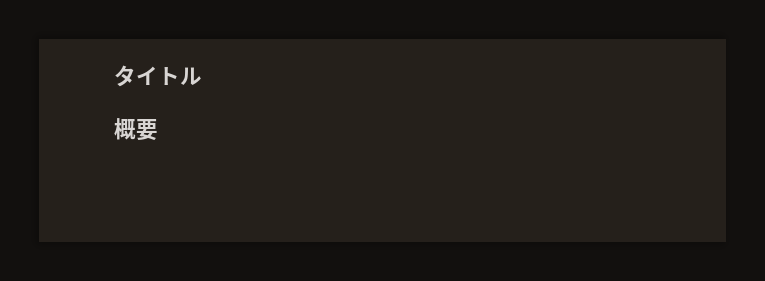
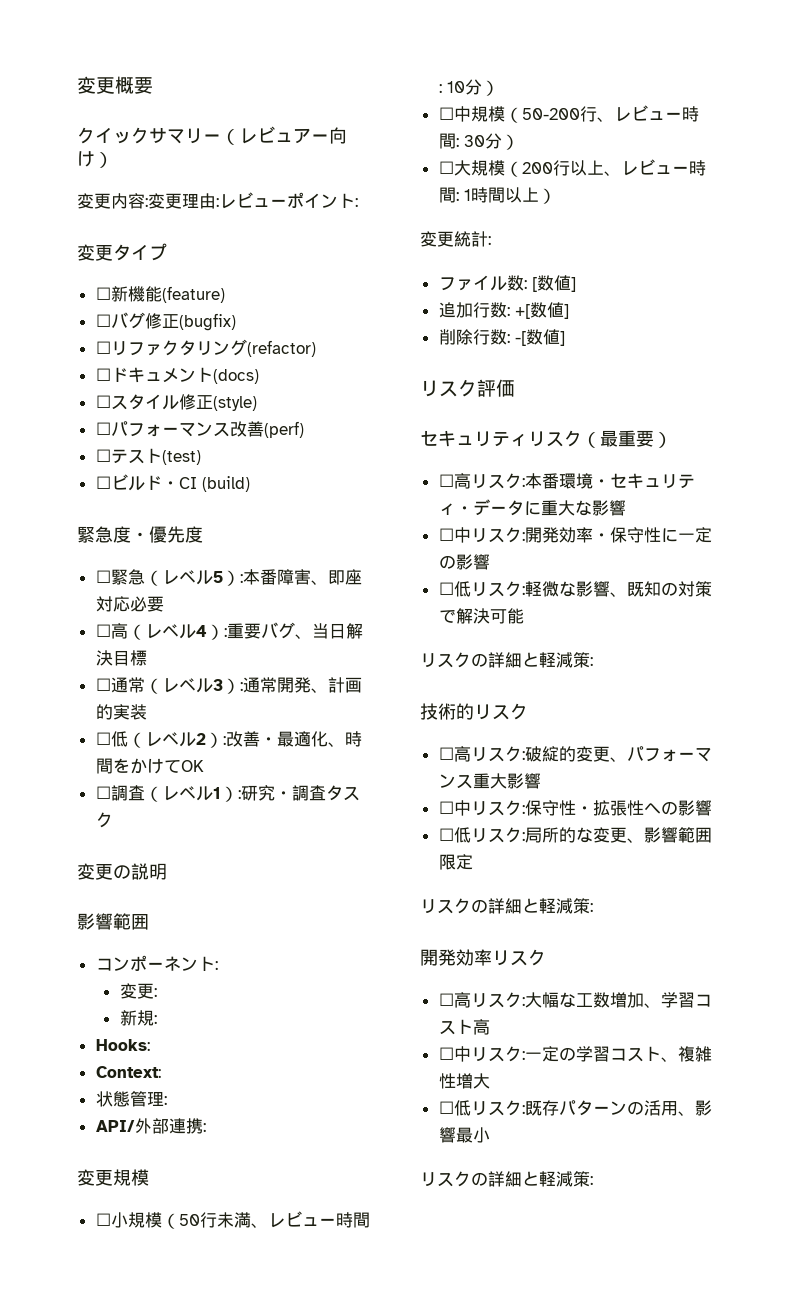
[114,65,202,87] [114,118,158,141] タイトル // 概要 -> [77,76,153,94] [77,126,347,145] [77,151,113,168] [77,192,358,209] [77,243,167,261] [95,286,225,303] [95,312,236,331] [95,339,316,357] [95,367,259,384] [95,394,257,411] [95,421,304,438] [95,448,201,465] [95,474,250,492] [77,526,203,543] [95,569,362,586] [95,596,164,612] [95,622,363,640] [95,650,147,666] [95,677,362,694] [95,704,147,720] [95,731,362,748] [95,758,204,774] [95,785,360,802] [95,812,113,828] [77,863,167,880] [77,913,149,930] [95,955,218,971] [119,983,157,999] [119,1010,157,1026] [95,1039,150,1051] [95,1066,161,1078] [95,1091,167,1107] [95,1118,206,1134] [77,1169,149,1186] [95,1211,370,1229] [438,79,499,96] [438,105,699,123] [438,133,519,150] [438,159,706,177] [438,187,556,204] [420,231,491,247] [438,275,576,292] [438,302,569,319] [438,329,565,346] [420,379,515,397] [420,430,672,448] [438,473,695,489] [438,499,626,516] [438,527,712,543] [438,554,490,570] [438,581,712,597] [438,608,524,624] [420,652,593,668] [420,703,528,720] [438,746,712,762] [438,773,541,789] [438,800,712,816] [438,827,712,843] [438,854,473,870] [420,898,593,914] [420,949,546,966] [438,992,712,1008] [438,1019,490,1035] [438,1046,712,1062] [438,1073,490,1089] [438,1100,712,1116] [438,1127,490,1143] [420,1171,593,1187] 変更概要 // クイックサマリー（レビュアー向け） // 変更内容:変更理由:レビューポイント: // 変更タイプ // ☐新機能(feature) // ☐バグ修正(bugfix) // ☐リファクタリング(refactor) // ☐ドキュメント(docs) // ☐スタイル修正(style) // ☐パフォーマンス改善(perf) // ☐テスト(test) // ☐ビルド・CI (build) // 緊急度・優先度 // ☐緊急（レベル5）:本番障害、即座対応必要 // ☐高（レベル4）:重要バグ、当日解決目標 // ☐通常（レベル3）:通常開発、計画的実装 // ☐低（レベル2）:改善・最適化、時間をかけてOK // ☐調査（レベル1）:研究・調査タスク // 変更の説明 // 影響範囲 // コンポーネント: // 変更: // 新規: // Hooks: // Context: // 状態管理: // API/外部連携: // 変更規模 // ☐小規模（50行未満、レビュー時間: 10分） // ☐中規模（50-200行、レビュー時間: 30分） // ☐大規模（200行以上、レビュー時間: 1時間以上） // 変更統計: // ファイル数: [数値] // 追加行数: +[数値] // 削除行数: -[数値] // リスク評価 // セキュリティリスク（最重要） // ☐高リスク:本番環境・セキュリティ・データに重大な影響 // ☐中リスク:開発効率・保守性に一定の影響 // ☐低リスク:軽微な影響、既知の対策で解決可能 // リスクの詳細と軽減策: // 技術的リスク // ☐高リスク:破綻的変更、パフォーマンス重大影響 // ☐中リスク:保守性・拡張性への影響 // ☐低リスク:局所的な変更、影響範囲限定 // リスクの詳細と軽減策: // 開発効率リスク // ☐高リスク:大幅な工数増加、学習コスト高 // ☐中リスク:一定の学習コスト、複雑性増大 // ☐低リスク:既存パターンの活用、影響最小 // リスクの詳細と軽減策:

